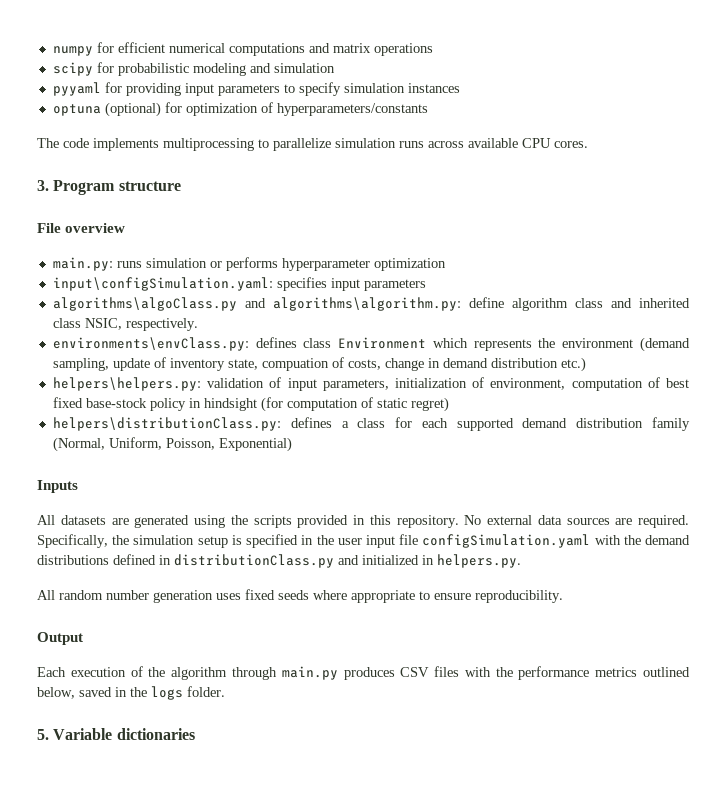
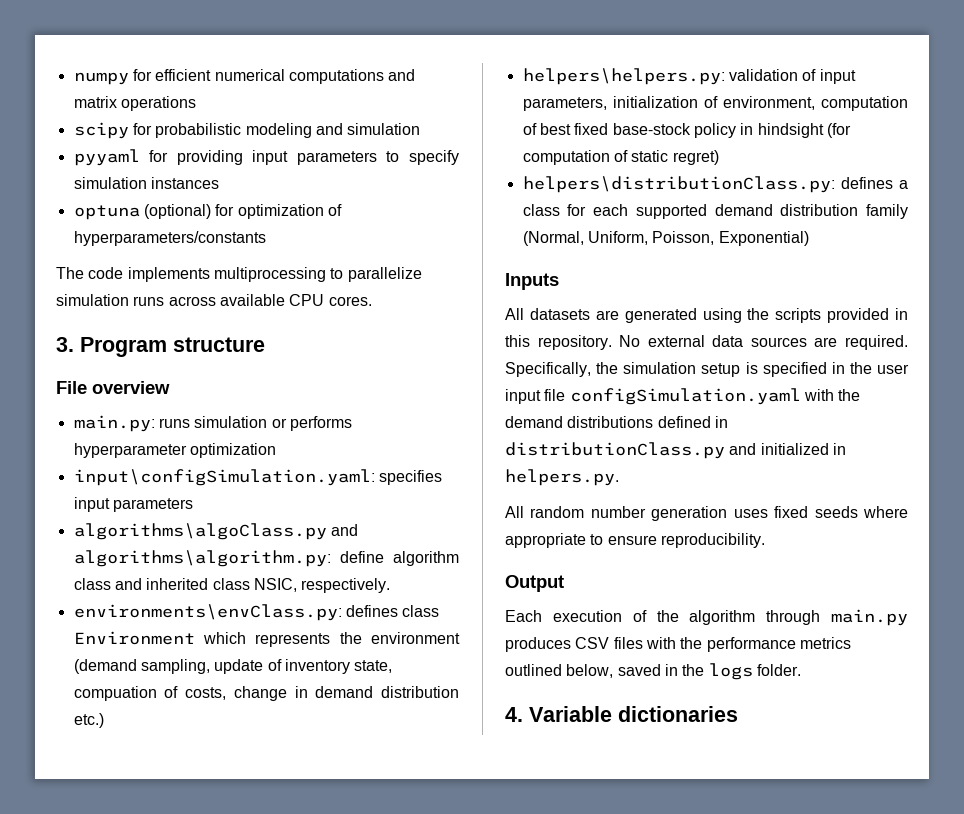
[37,729,49,740] 5. -> [505,707,523,722] 4.

